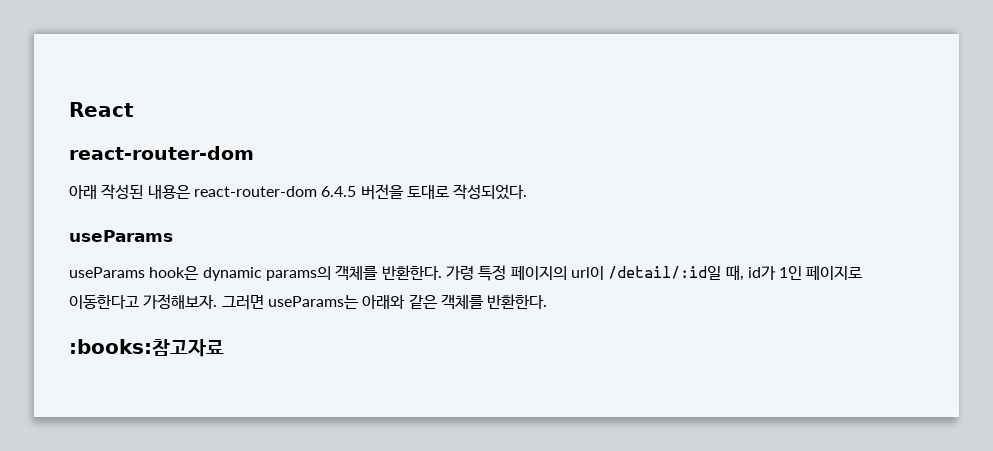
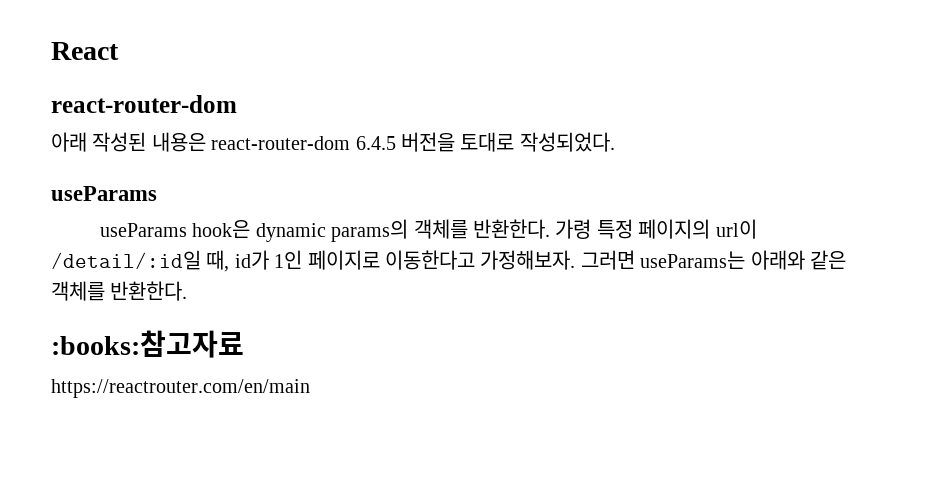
(224, 348) none -> [51,379,310,398] // https://reactrouter.com/en/main

